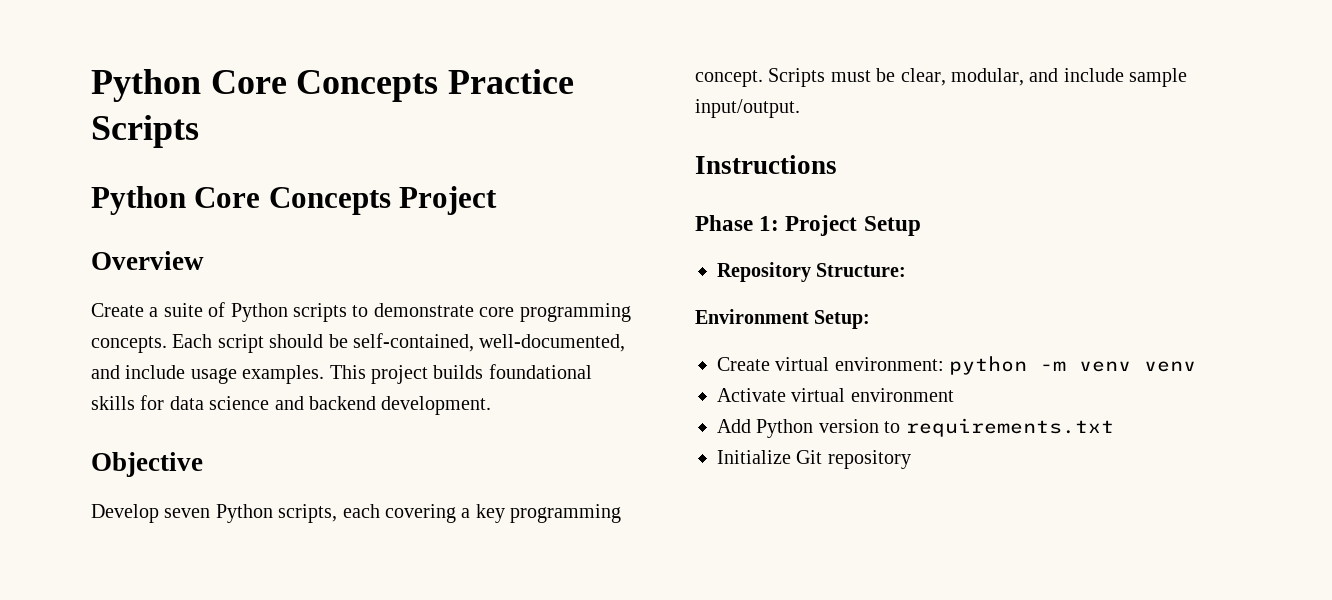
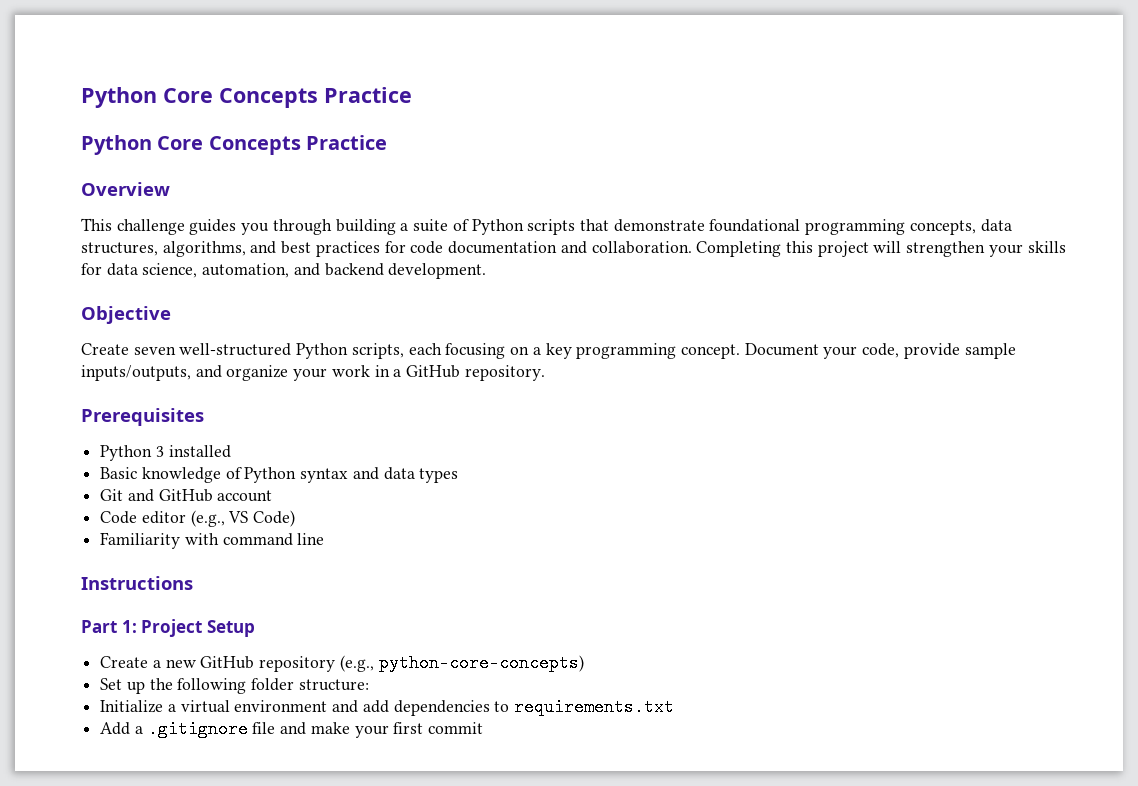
[91,69,575,102] [91,115,199,148] [91,186,498,215] Python Core Concepts Practice Scripts // Python Core Concepts Project -> [81,87,412,108] [81,135,388,155] Python Core Concepts Practice // Python Core Concepts Practice
[91,303,144,317] Create -> [81,218,396,235] This challenge guides you through building
[352,303,631,322] [91,333,626,353] [91,364,592,384] to demonstrate core programming concepts. Each script should be self-contained, well-documented, and include usage examples. This project builds foundational -> [579,219,1012,235] [81,241,1023,257] that demonstrate foundational programming concepts, data structures, algorithms, and best practices for code documentation and collaboration. Completing this project will strengthen your
[209,396,270,410] science -> [142,263,290,278] science, automation,
[91,504,211,523] Develop seven -> [81,343,292,356] Create seven well-structured
[385,504,456,523] covering -> [445,343,530,359] focusing on
[768,68,1188,87] [695,99,800,118] Scripts must be clear, modular, and include sample input/output. -> [744,343,1016,359] [81,365,545,381] [81,408,204,426] [100,445,231,461] [100,467,459,483] [100,489,273,502] [100,510,296,527] [100,532,325,549] Document your code, provide sample inputs/outputs, and organize your work in a GitHub repository. // Prerequisites // Python 3 installed // Basic knowledge of Python syntax and data types // Git and GitHub account // Code editor (e.g., VS Code) // Familiarity with command line
[695,215,753,231] Phase -> [81,620,117,633] Part
[717,262,907,282] [695,309,871,329] [717,356,1197,375] [717,388,786,402] Repository Structure: // Environment Setup: // Create virtual environment: python -m venv venv // Activate -> [100,654,584,672] [100,678,369,694] [100,700,176,713] Create a new GitHub repository (e.g., python-core-concepts) // Set up the following folder structure: // Initialize a
[717,419,879,438] // Add Python version -> [332,700,490,716] and add dependencies
[717,450,911,469] Initialize Git repository -> [100,720,484,738] Add a .gitignore file and make your first commit

